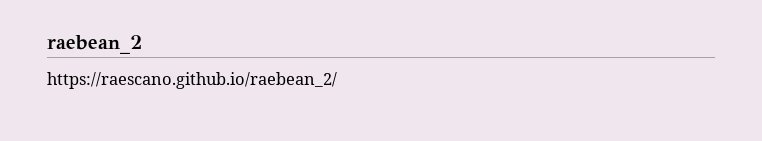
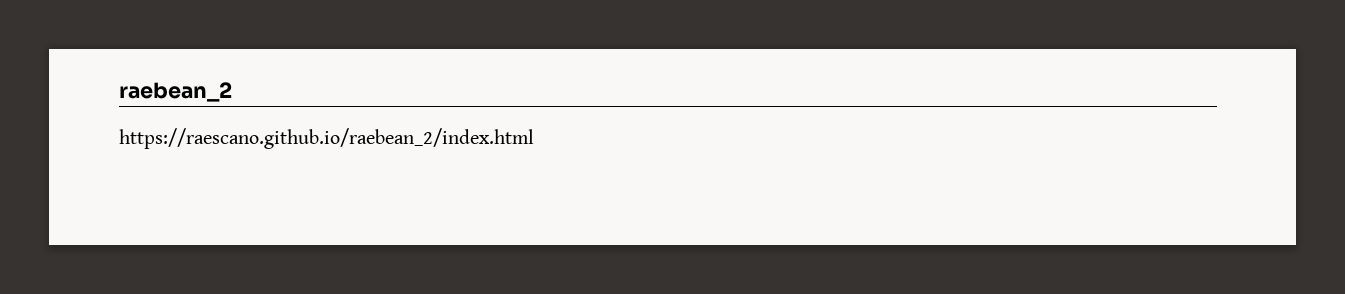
[47,72,337,89] https://raescano.github.io/raebean_2/ -> [119,128,534,149] https://raescano.github.io/raebean_2/index.html

